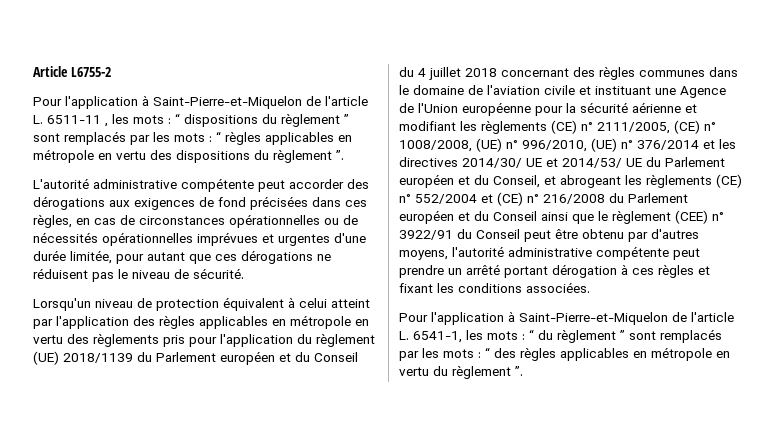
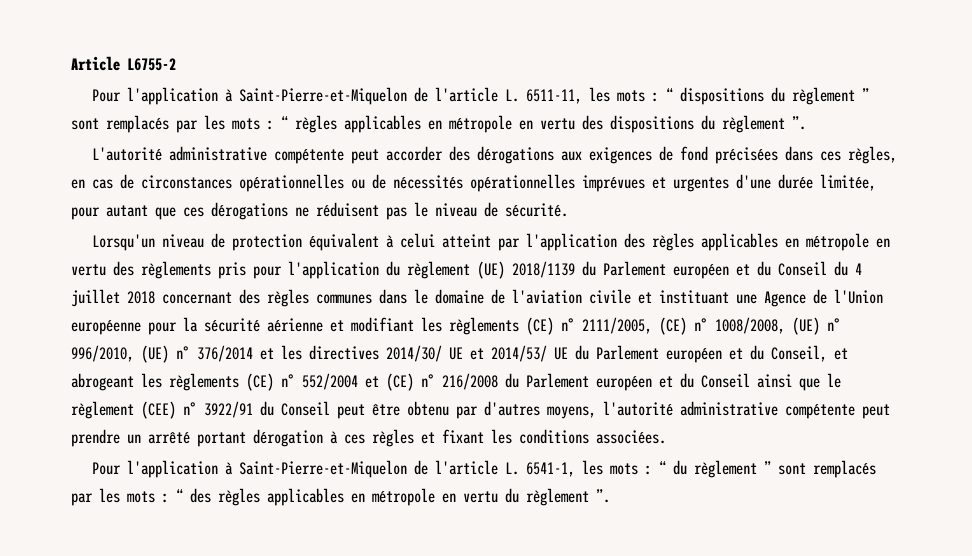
[47,115,108,127] 6511-11 , -> [526,89,583,104] 6511-11,

